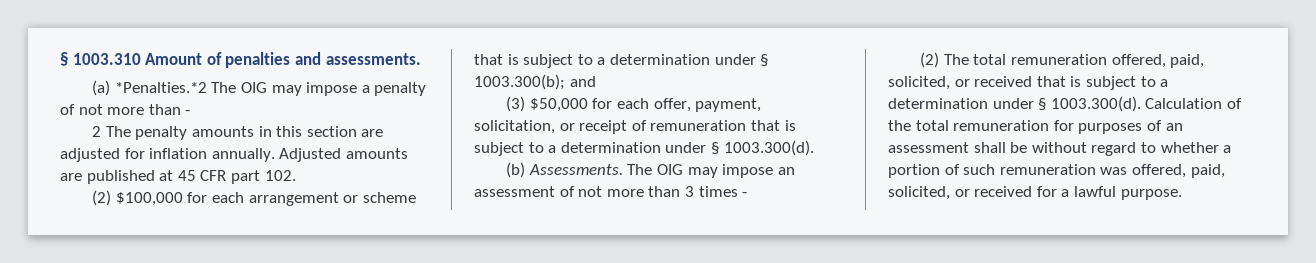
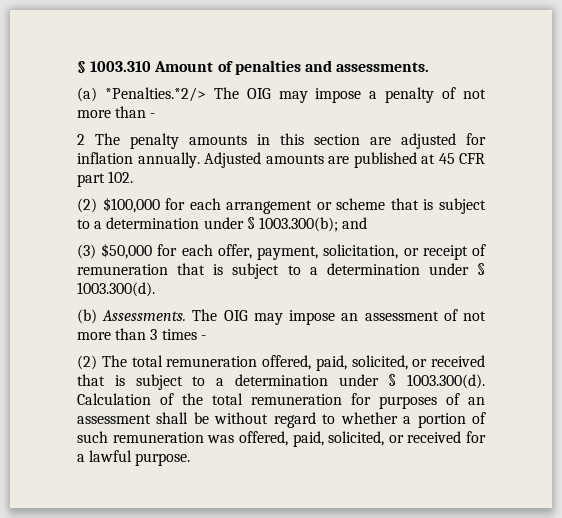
[114,82,207,93] *Penalties.*2 -> [104,87,206,102] *Penalties.*2/>

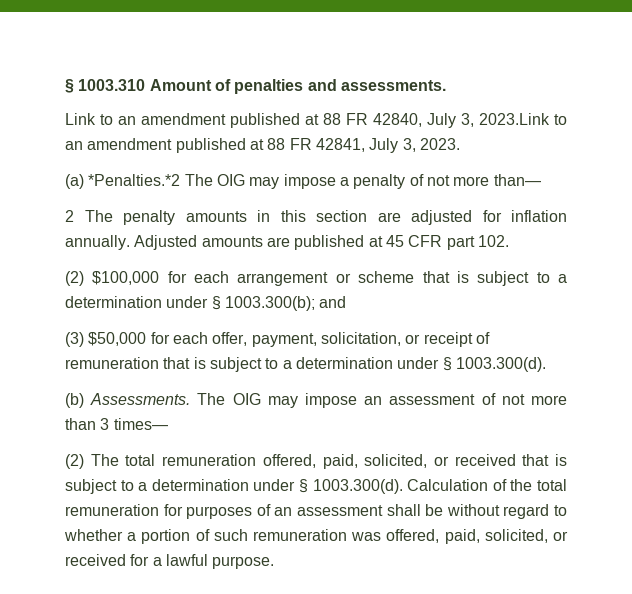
(430, 67) none -> [65,113,567,128] [65,138,460,153] // Link to an amendment published at 88 FR 42840, July 3, 2023.Link to an amendment published at 88 FR 42841, July 3, 2023.
[104,87,206,102] *Penalties.*2/> -> [88,174,181,186] *Penalties.*2
[115,106,156,118] than - -> [493,174,541,186] than—
[161,329,206,340] times - -> [113,418,168,430] times—

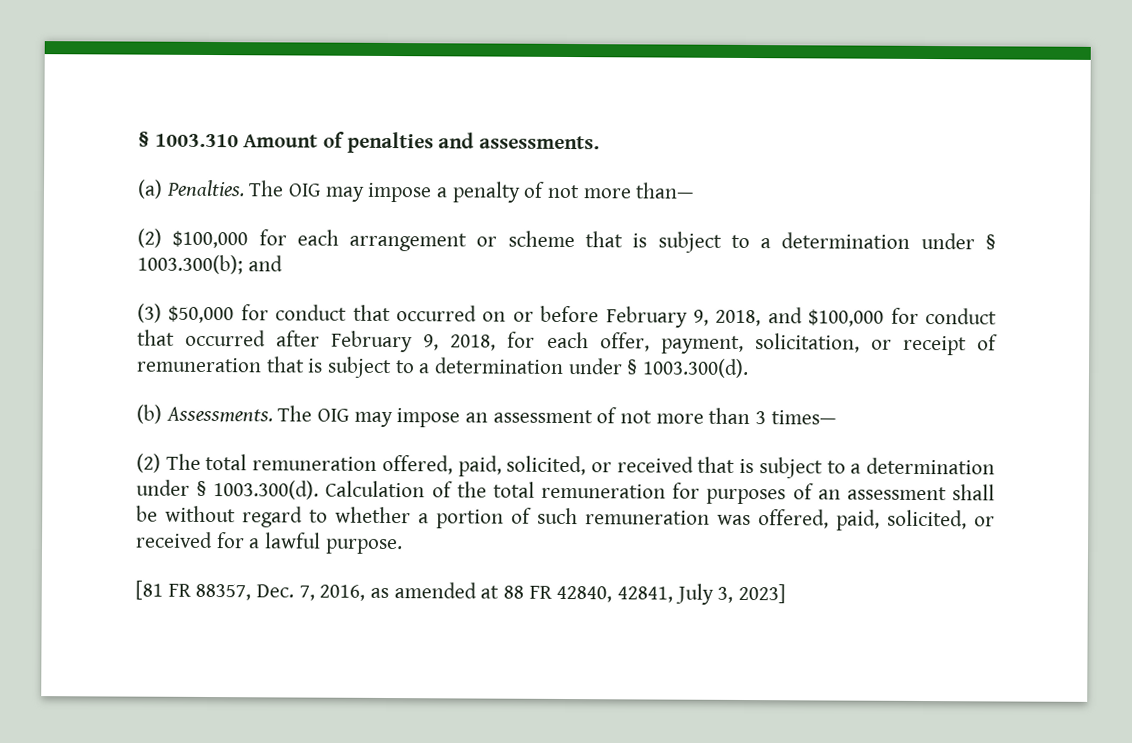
[65,113,567,128] [65,138,460,153] // Link to an amendment published at 88 FR 42840, July 3, 2023.Link to an amendment published at 88 FR 42841, July 3, 2023. -> (601, 142) none
[88,174,181,186] *Penalties.*2 -> [165,179,245,197] Penalties.
[65,210,567,225] [65,235,509,250] // 2 The penalty amounts in this section are adjusted for inflation annually. Adjusted amounts are published at 45 CFR part 102. -> (695, 190) none
(170, 338) none -> [275,304,997,328] [137,329,536,353] conduct that occurred on or before February 9, 2018, and $100,000 for conduct that occurred after February 9, 2018, for
(275, 562) none -> [135,580,787,605] // [81 FR 88357, Dec. 7, 2016, as amended at 88 FR 42840, 42841, July 3, 2023]

